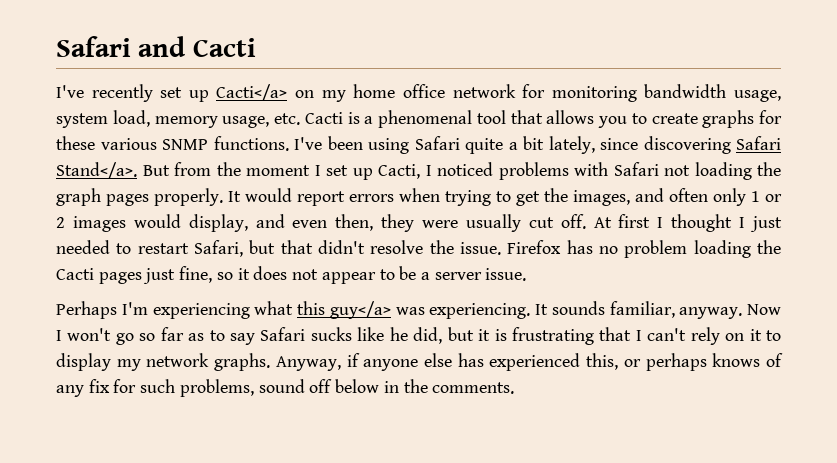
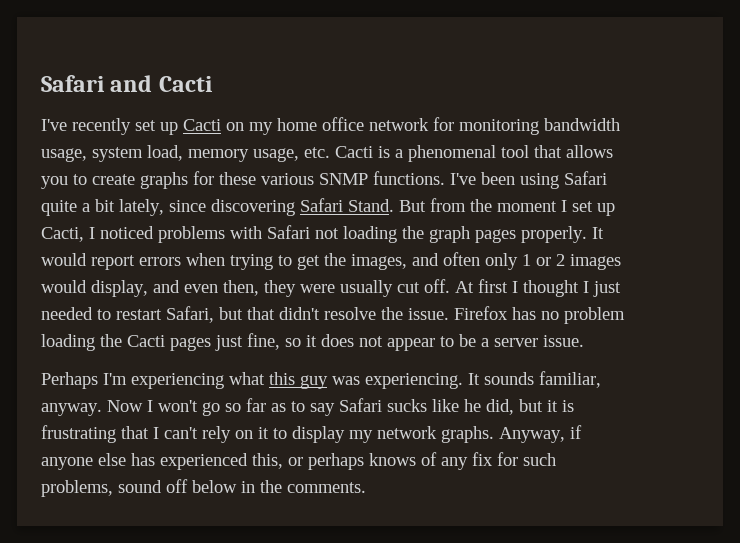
[216,84,288,101] Cacti</a> -> [183,119,221,131] Cacti
[56,162,137,179] Stand</a>. -> [348,199,394,212] Stand.
[329,301,391,319] guy</a> -> [300,375,328,389] guy

